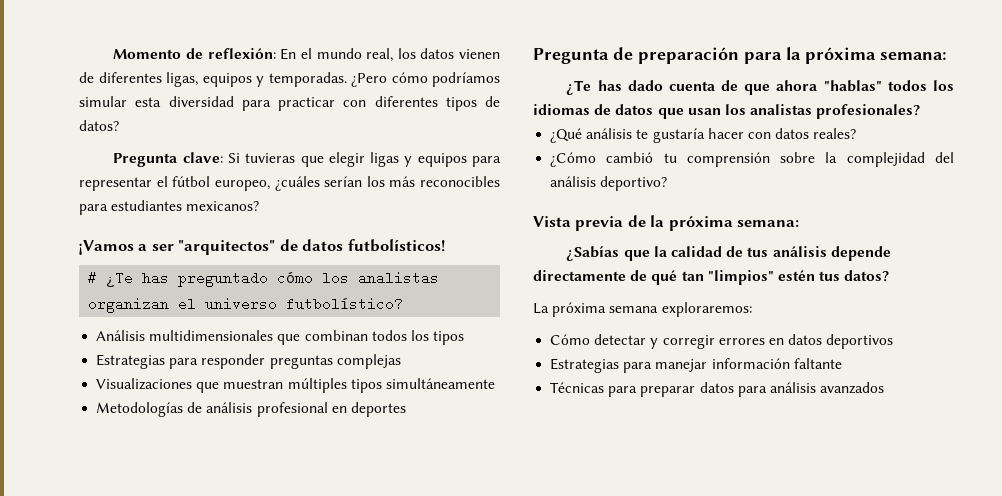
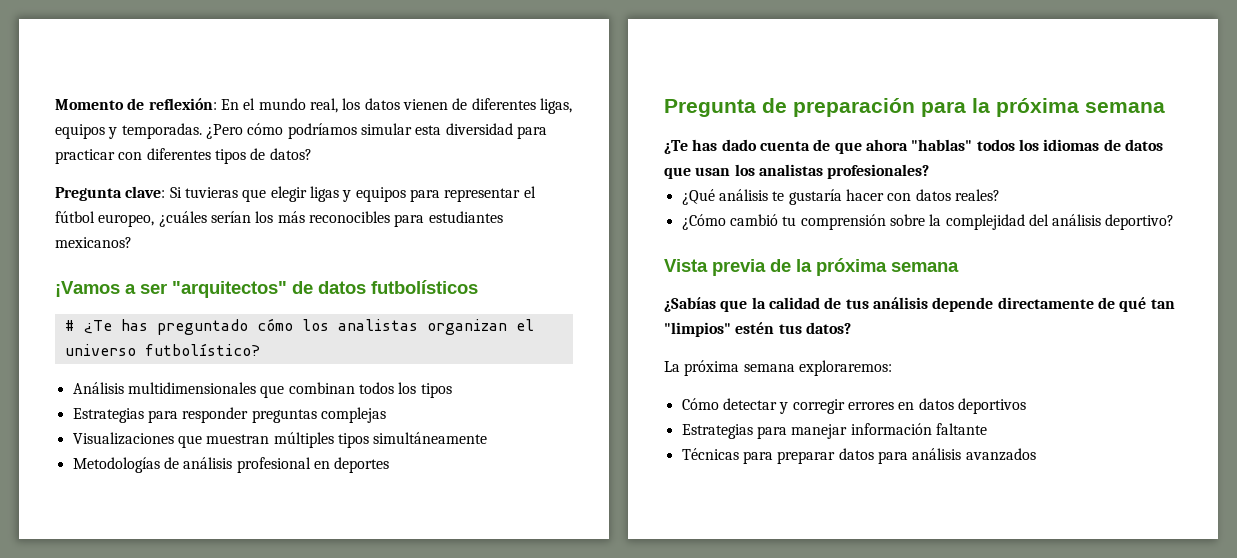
[347,239,445,252] futbolísticos! -> [371,280,478,294] futbolísticos
[880,52,947,60] semana: -> [1085,102,1165,113] semana
[737,220,800,227] semana: -> [891,262,959,272] semana

